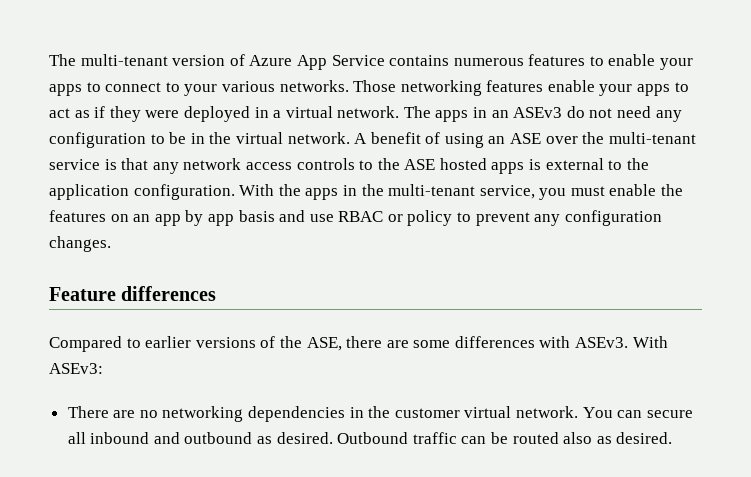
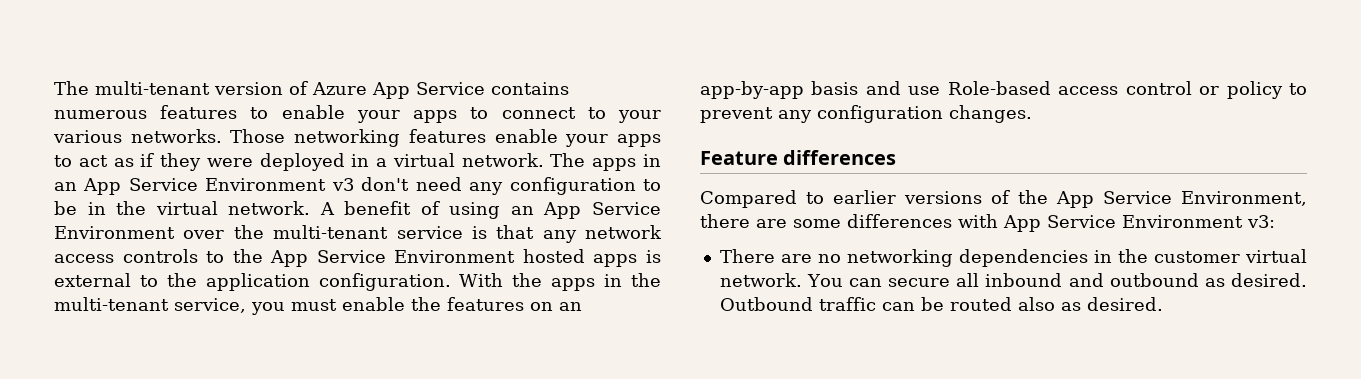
[513,106,613,118] ASEv3 do not -> [83,177,410,195] App Service Environment v3 don't
[510,133,542,144] ASE -> [543,202,661,219] [54,226,175,239] App Service Environment
[404,159,436,170] ASE -> [270,250,516,267] App Service Environment
[154,210,384,226] app by app basis and use RBAC -> [700,81,1192,99] app-by-app basis and use Role-based access control
[306,337,342,351] ASE, -> [1056,191,1307,208] App Service Environment,
[575,336,668,348] [49,363,103,374] ASEv3. With ASEv3: -> [1003,215,1275,232] App Service Environment v3:

